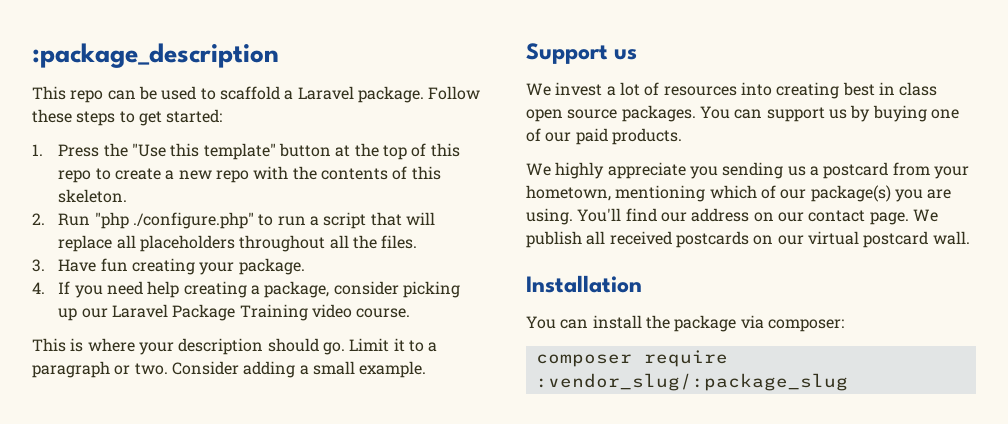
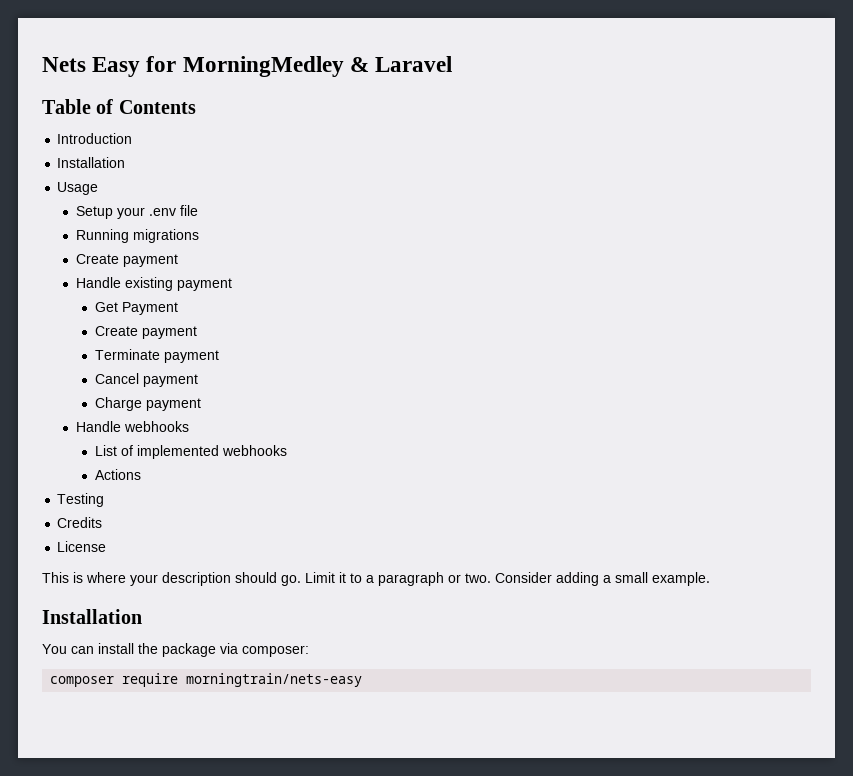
[32,43,279,68] [32,86,481,103] [32,109,223,126] [32,143,460,160] [58,166,441,183] [58,189,128,203] [32,212,435,229] [58,235,418,252] [32,258,305,275] [32,281,460,298] [58,304,411,321] :package_description // This repo can be used to scaffold a Laravel package. Follow these steps to get started: // 1. Press the "Use this template" button at the top of this repo to create a new repo with the contents of this skeleton. // 2. Run "php ./configure.php" to run a script that will replace all placeholders throughout all the files. // 3. Have fun creating your package. // 4. If you need help creating a package, consider picking up our Laravel Package Training video course. -> [42,56,453,77] [42,99,196,114] [57,133,133,144] [57,157,126,168] [57,182,99,195] [75,205,198,219] [75,229,199,243] [75,254,178,267] [75,277,232,291] [94,302,178,315] [94,326,197,339] [94,349,219,363] [94,373,198,387] [94,397,201,411] [75,421,189,432] [94,445,287,459] [94,469,141,480] [57,493,105,507] [57,517,103,528] [57,541,107,552] Nets Easy for MorningMedley & Laravel // Table of Contents // Introduction // Installation // Usage // Setup your .env file // Running migrations // Create payment // Handle existing payment // Get Payment // Create payment // Terminate payment // Cancel payment // Charge payment // Handle webhooks // List of implemented webhooks // Actions // Testing // Credits // License
[526,43,638,64] [526,82,938,99] [526,105,959,122] [526,128,682,145] [526,162,969,179] [526,185,952,202] [526,208,938,225] [526,231,970,248] // Support us // We invest a lot of resources into creating best in class open source packages. You can support us by buying one of our paid products. // We highly appreciate you sending us a postcard from your hometown, mentioning which of our package(s) you are using. You'll find our address on our contact page. We publish all received postcards on our virtual postcard wall. -> (710, 579) none
[535,373,848,391] :vendor_slug/:package_slug -> [186,673,363,687] morningtrain/nets-easy

